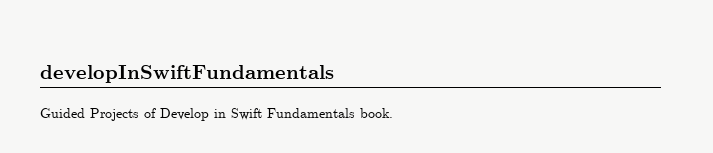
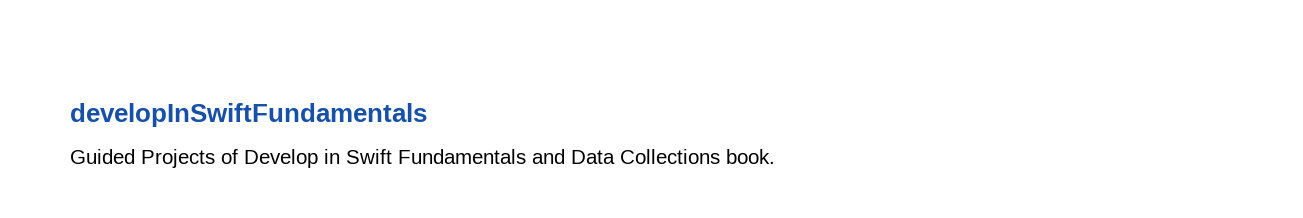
(355, 113) none -> [532,149,720,164] and Data Collections

